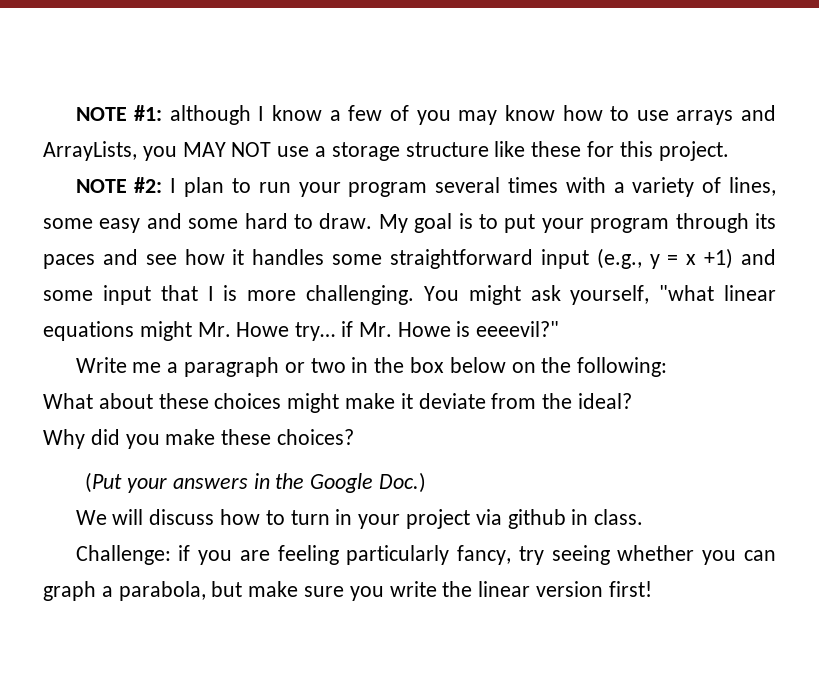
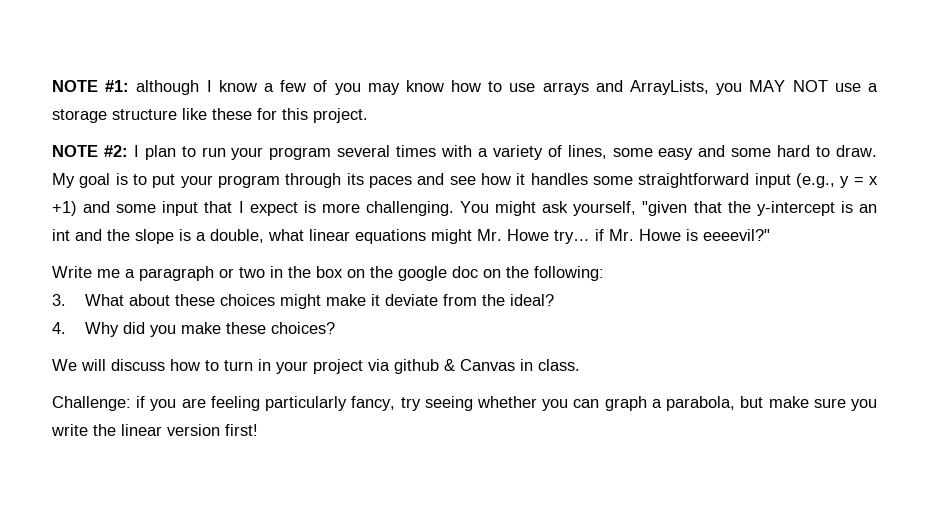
(214, 293) none -> [249,202,298,216] expect
[659,285,715,301] "what -> [642,201,877,216] [52,229,304,244] "given that the y-intercept is an int and the slope is a double, what
[449,357,506,373] below -> [347,266,478,281] on the google doc
(668, 367) none -> [52,294,66,306] 3.
(633, 401) none -> [52,322,66,334] 4.
[85,472,426,493] // (Put your answers in the Google Doc.) -> (335, 328) none
(566, 519) none -> [444,359,515,371] & Canvas

